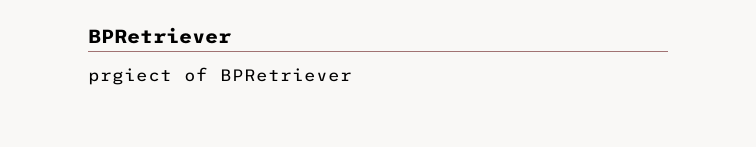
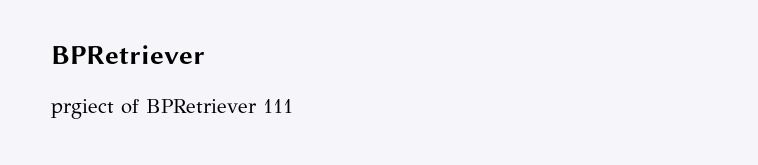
(352, 75) none -> [263,99,293,113] 111

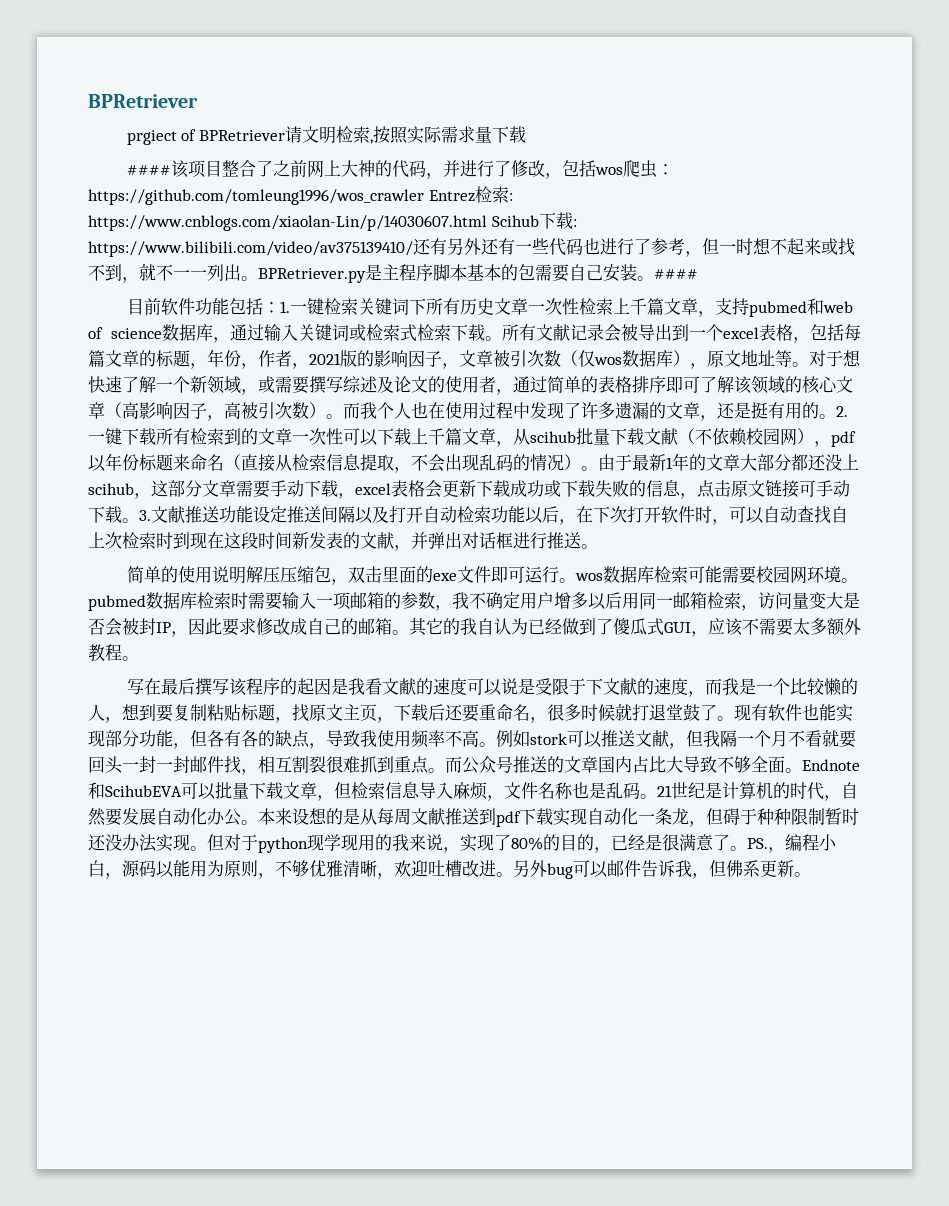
[263,99,293,113] 111 -> [284,126,526,144] [126,160,674,179] [88,186,513,205] [88,212,577,231] [88,238,855,257] [88,263,698,283] [126,298,853,317] [88,324,861,343] [88,349,861,369] [88,376,853,395] [88,402,848,421] [88,428,856,447] [88,453,859,473] [88,480,850,499] [88,506,848,525] [88,532,598,551] [126,566,858,585] [88,592,860,611] [88,617,861,637] [88,644,139,662] [126,678,858,697] [88,703,853,723] [88,729,856,749] [88,756,860,775] [88,782,858,801] [88,808,859,827] [88,834,837,853] [88,860,811,879] 请文明检索,按照实际需求量下载 // ####该项目整合了之前网上大神的代码，并进行了修改，包括wos爬虫：https://github.com/tomleung1996/wos_crawler Entrez检索: https://www.cnblogs.com/xiaolan-Lin/p/14030607.html Scihub下载: https://www.bilibili.com/video/av375139410/还有另外还有一些代码也进行了参考，但一时想不起来或找不到，就不一一列出。BPRetriever.py是主程序脚本基本的包需要自己安装。#### // 目前软件功能包括：1.一键检索关键词下所有历史文章一次性检索上千篇文章，支持pubmed和web of science数据库，通过输入关键词或检索式检索下载。所有文献记录会被导出到一个excel表格，包括每篇文章的标题，年份，作者，2021版的影响因子，文章被引次数（仅wos数据库），原文地址等。对于想快速了解一个新领域，或需要撰写综述及论文的使用者，通过简单的表格排序即可了解该领域的核心文章（高影响因子，高被引次数）。而我个人也在使用过程中发现了许多遗漏的文章，还是挺有用的。2.一键下载所有检索到的文章一次性可以下载上千篇文章，从scihub批量下载文献（不依赖校园网），pdf以年份标题来命名（直接从检索信息提取，不会出现乱码的情况）。由于最新1年的文章大部分都还没上scihub，这部分文章需要手动下载，excel表格会更新下载成功或下载失败的信息，点击原文链接可手动下载。3.文献推送功能设定推送间隔以及打开自动检索功能以后，在下次打开软件时，可以自动查找自上次检索时到现在这段时间新发表的文献，并弹出对话框进行推送。 // 简单的使用说明解压压缩包，双击里面的exe文件即可运行。wos数据库检索可能需要校园网环境。pubmed数据库检索时需要输入一项邮箱的参数，我不确定用户增多以后用同一邮箱检索，访问量变大是否会被封IP，因此要求修改成自己的邮箱。其它的我自认为已经做到了傻瓜式GUI，应该不需要太多额外教程。 // 写在最后撰写该程序的起因是我看文献的速度可以说是受限于下文献的速度，而我是一个比较懒的人，想到要复制粘贴标题，找原文主页，下载后还要重命名，很多时候就打退堂鼓了。现有软件也能实现部分功能，但各有各的缺点，导致我使用频率不高。例如stork可以推送文献，但我隔一个月不看就要回头一封一封邮件找，相互割裂很难抓到重点。而公众号推送的文章国内占比大导致不够全面。Endnote和ScihubEVA可以批量下载文章，但检索信息导入麻烦，文件名称也是乱码。21世纪是计算机的时代，自然要发展自动化办公。本来设想的是从每周文献推送到pdf下载实现自动化一条龙，但碍于种种限制暂时还没办法实现。但对于python现学现用的我来说，实现了80%的目的，已经是很满意了。PS.，编程小白，源码以能用为原则，不够优雅清晰，欢迎吐槽改进。另外bug可以邮件告诉我，但佛系更新。

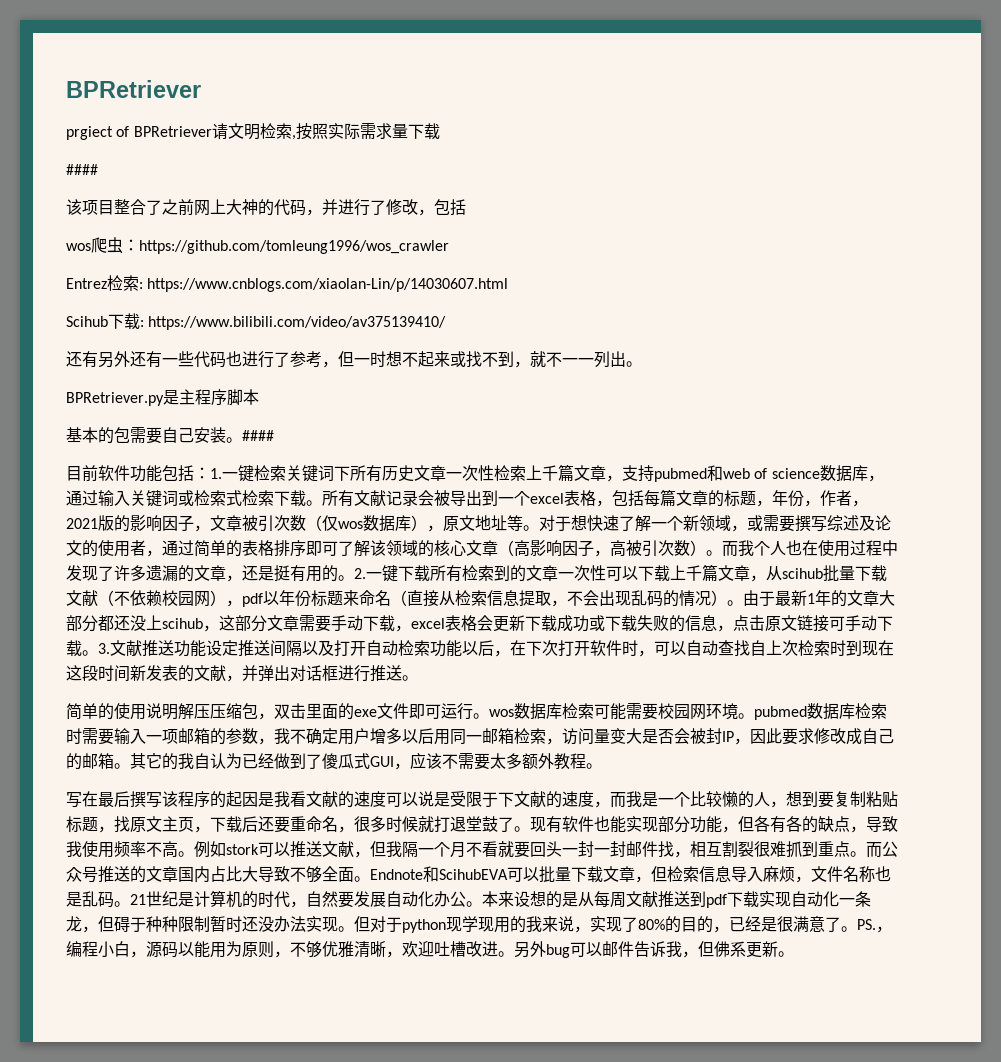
(171, 170) none -> (98, 169) //
(596, 168) none -> (466, 207) //
(424, 197) none -> (449, 247) //
(487, 223) none -> (509, 285) //
(413, 249) none -> (447, 323) //
(258, 278) none -> (642, 364) //
(467, 272) none -> (259, 397) //

